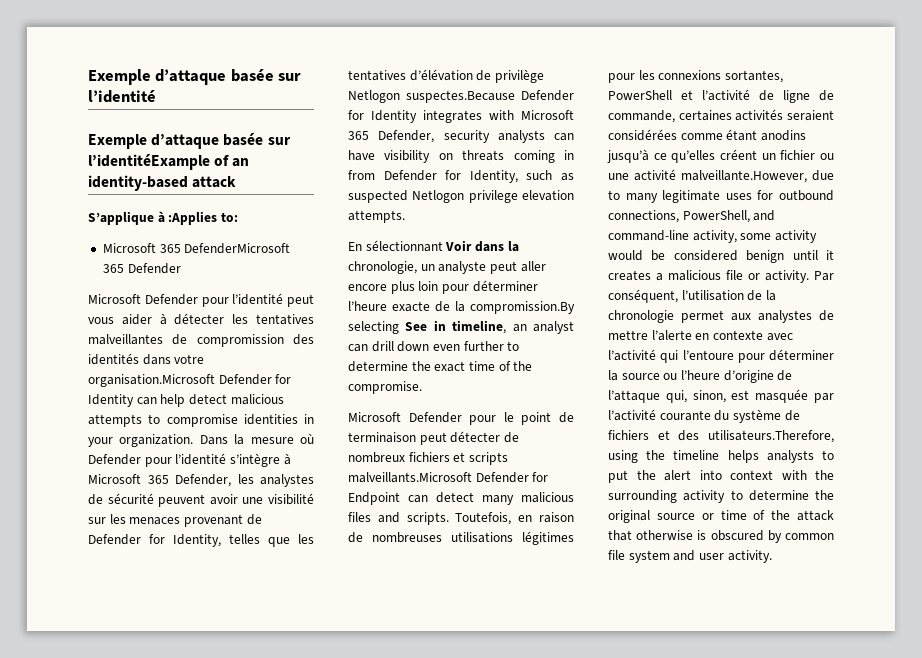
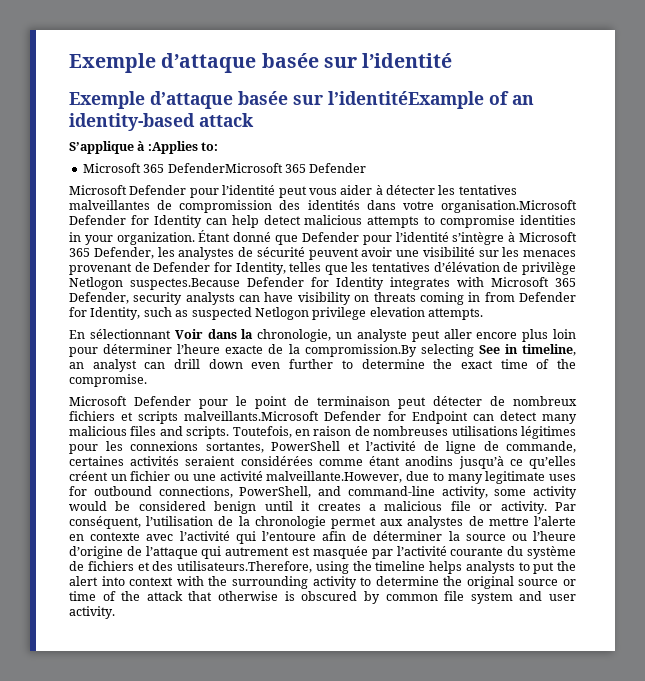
[199,433,314,445] Dans la mesure où -> [198,230,299,245] Étant donné que
[737,353,765,363] pour -> [322,531,368,541] afin de
[665,390,726,403] qui, sinon, -> [201,546,290,559] qui autrement

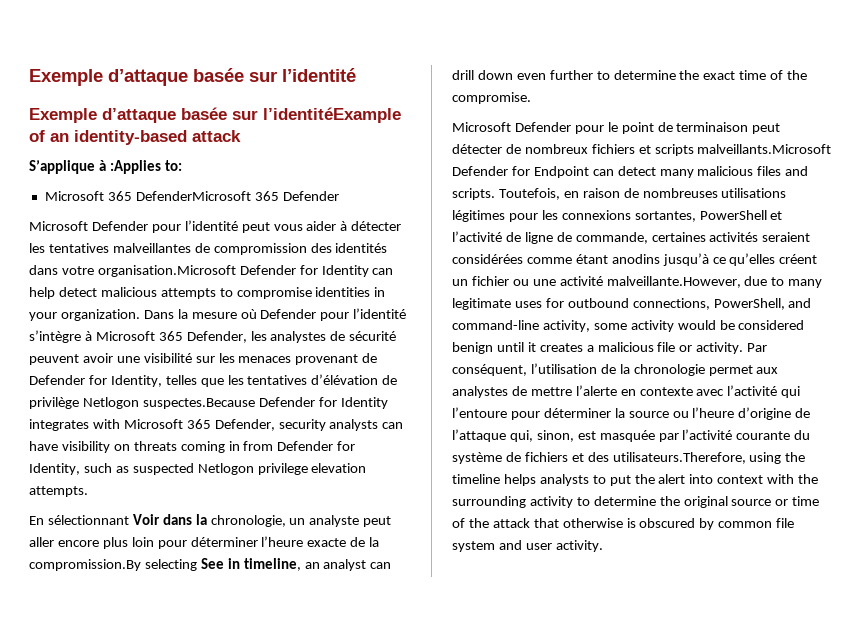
[198,230,299,245] Étant donné que -> [143,309,257,319] Dans la mesure où
[322,531,368,541] afin de -> [510,411,540,420] pour
[201,546,290,559] qui autrement -> [509,430,574,442] qui, sinon,

